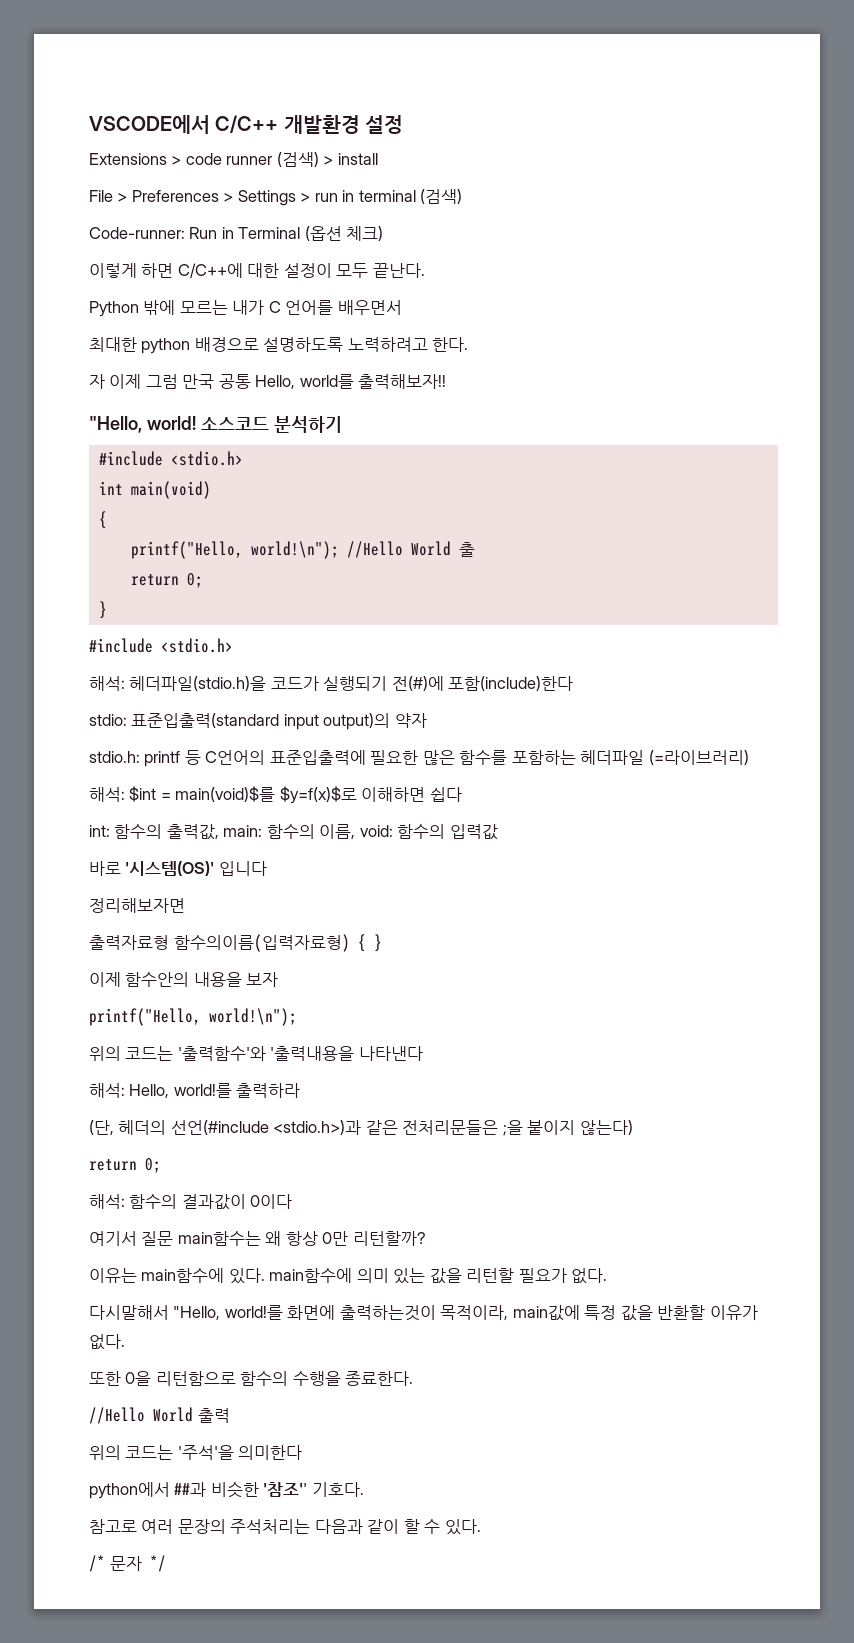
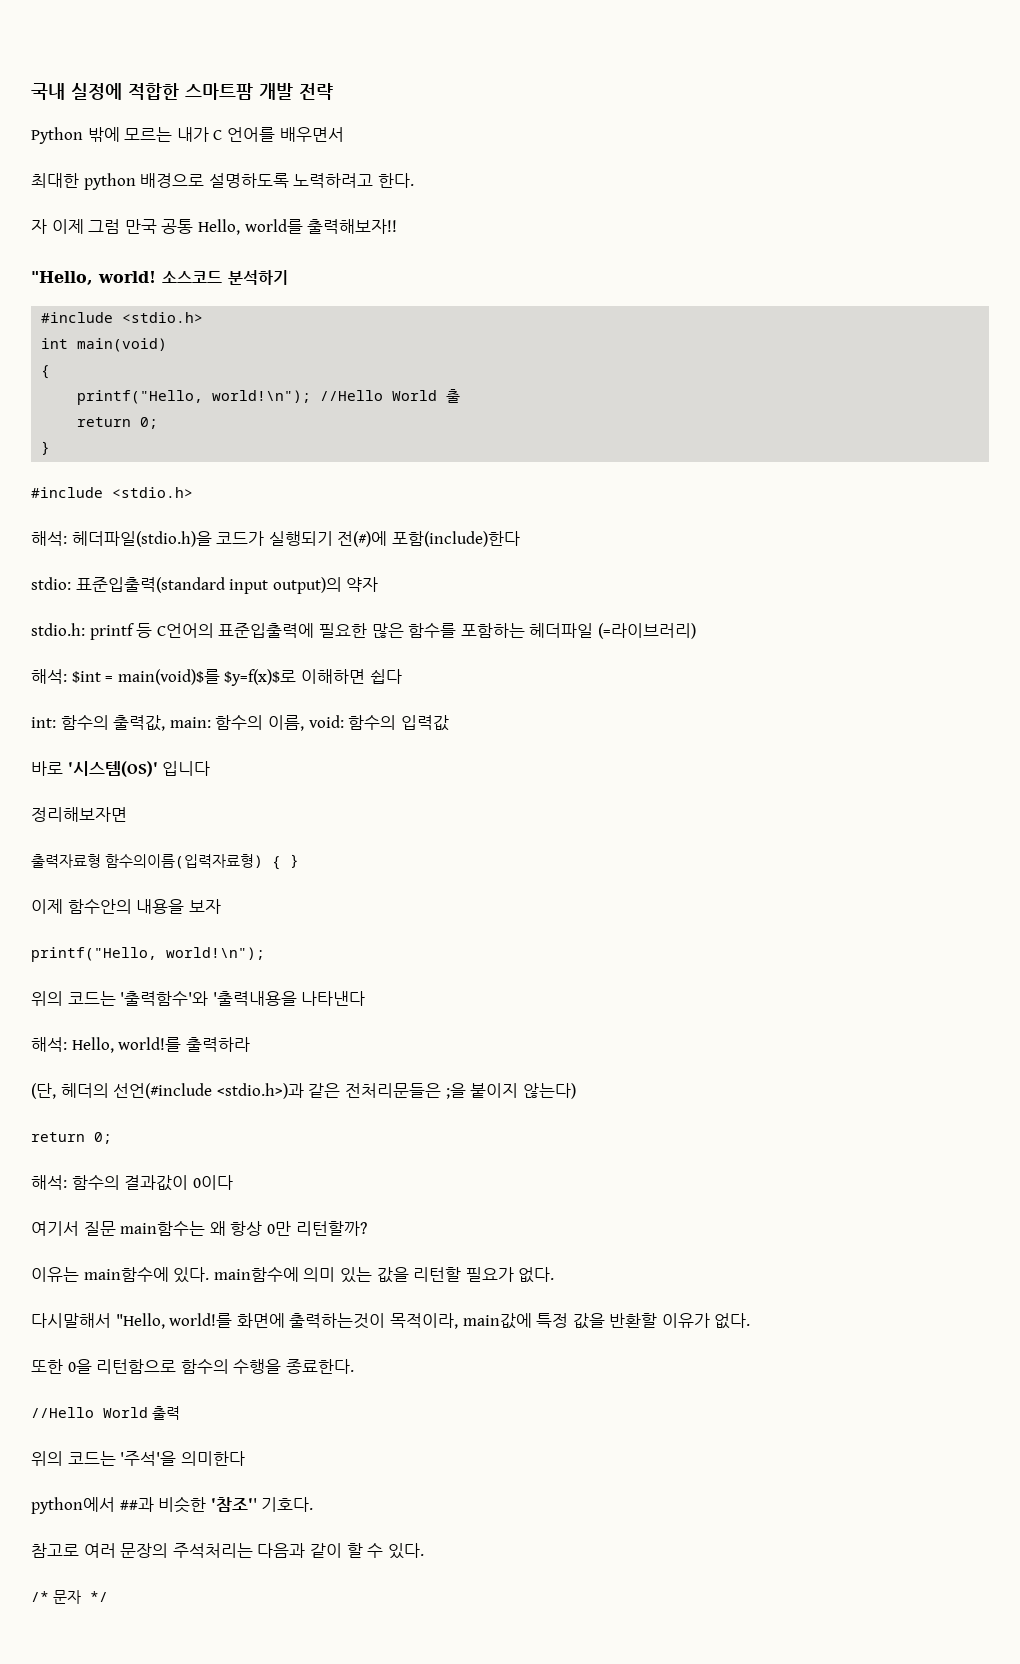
[89,115,404,134] [89,152,378,167] [89,189,463,206] [89,226,384,241] [89,263,425,278] VSCODE에서 C/C++ 개발환경 설정 // Extensions > code runner (검색) > install // File > Preferences > Settings > run in terminal (검색) // Code-runner: Run in Terminal (옵션 체크) // 이렇게 하면 C/C++에 대한 설정이 모두 끝난다. -> [31,83,333,100] 국내 실정에 적합한 스마트팜 개발 전략

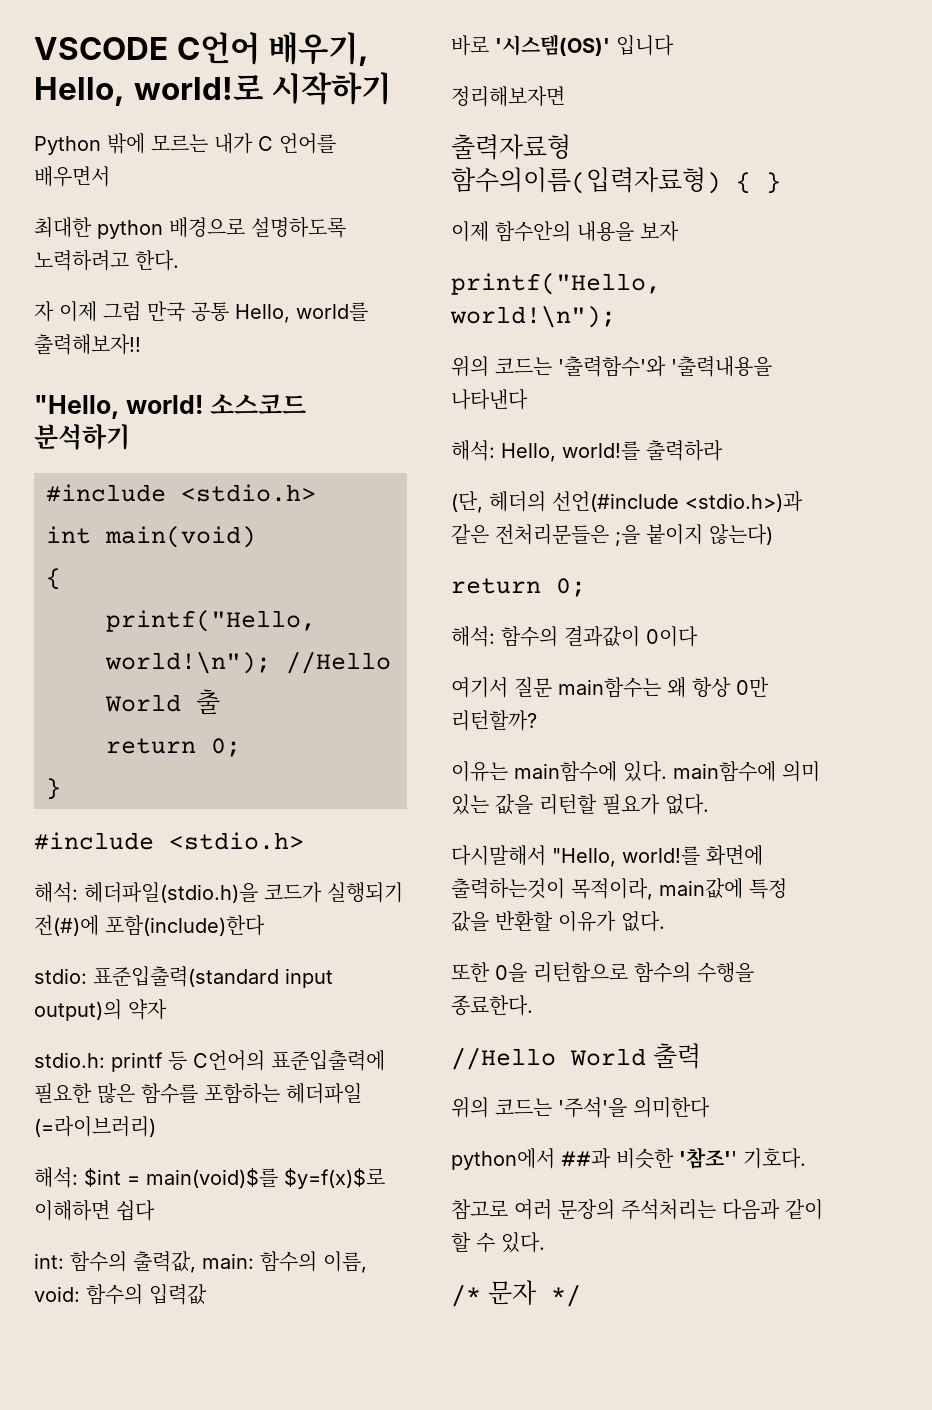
[31,83,333,100] 국내 실정에 적합한 스마트팜 개발 전략 -> [34,32,370,66] [34,72,392,106] VSCODE C언어 배우기, Hello, world!로 시작하기

